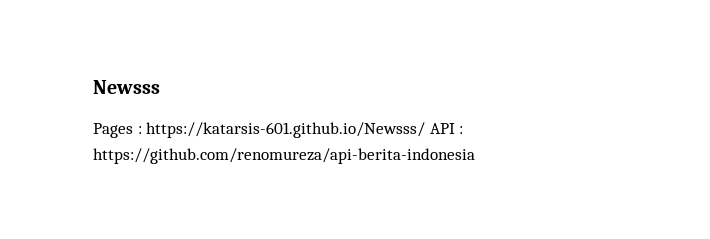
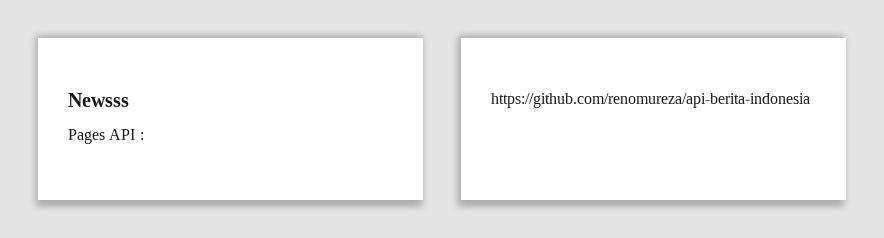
[137,122,426,138] : https://katarsis-601.github.io/Newsss/ -> (105, 136) none

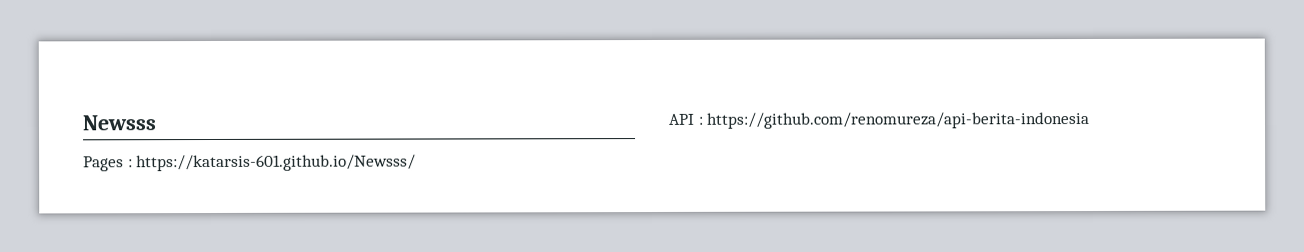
(105, 136) none -> [127,154,417,172] : https://katarsis-601.github.io/Newsss/ //

